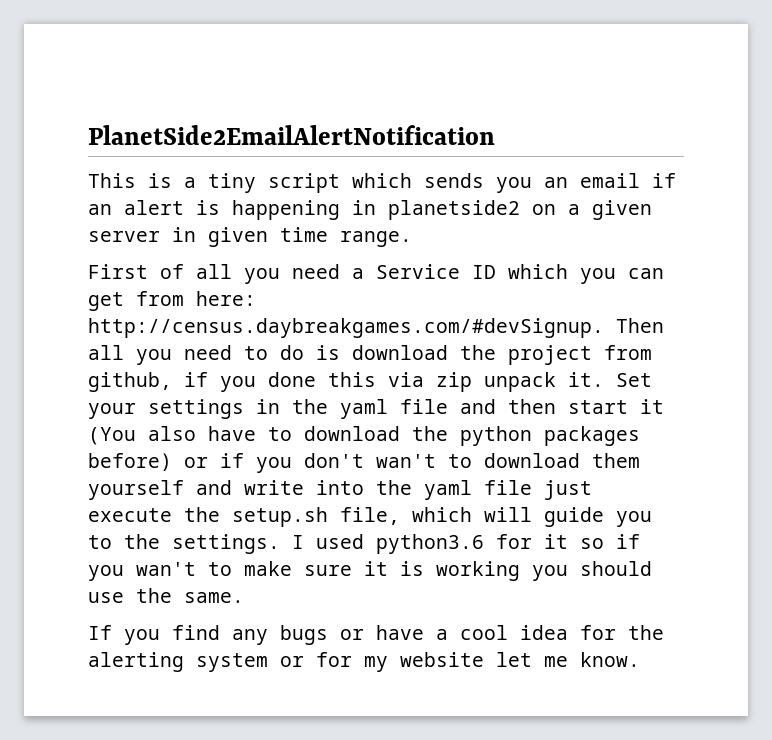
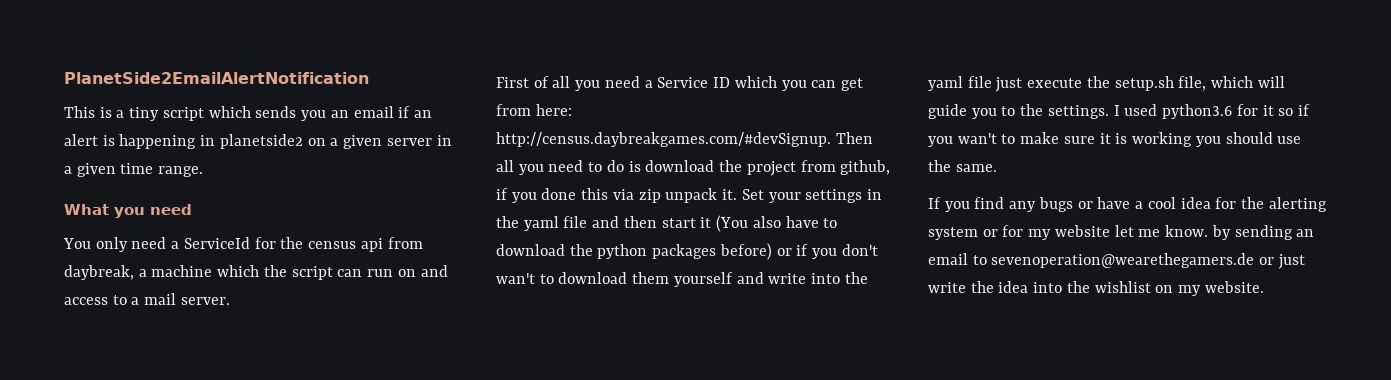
(196, 234) none -> [64,166,72,174] a
(412, 239) none -> [64,204,192,218] [63,237,423,252] [64,265,448,280] [64,293,230,305] // What you need // You only need a ServiceId for the census api from daybreak, a machine which the script can run on and access to a mail server.
(640, 659) none -> [1211,225,1315,240] [928,253,1305,269] [928,281,1264,296] by sending an email to sevenoperation@wearethegamers.de or just write the idea into the wishlist on my website.

